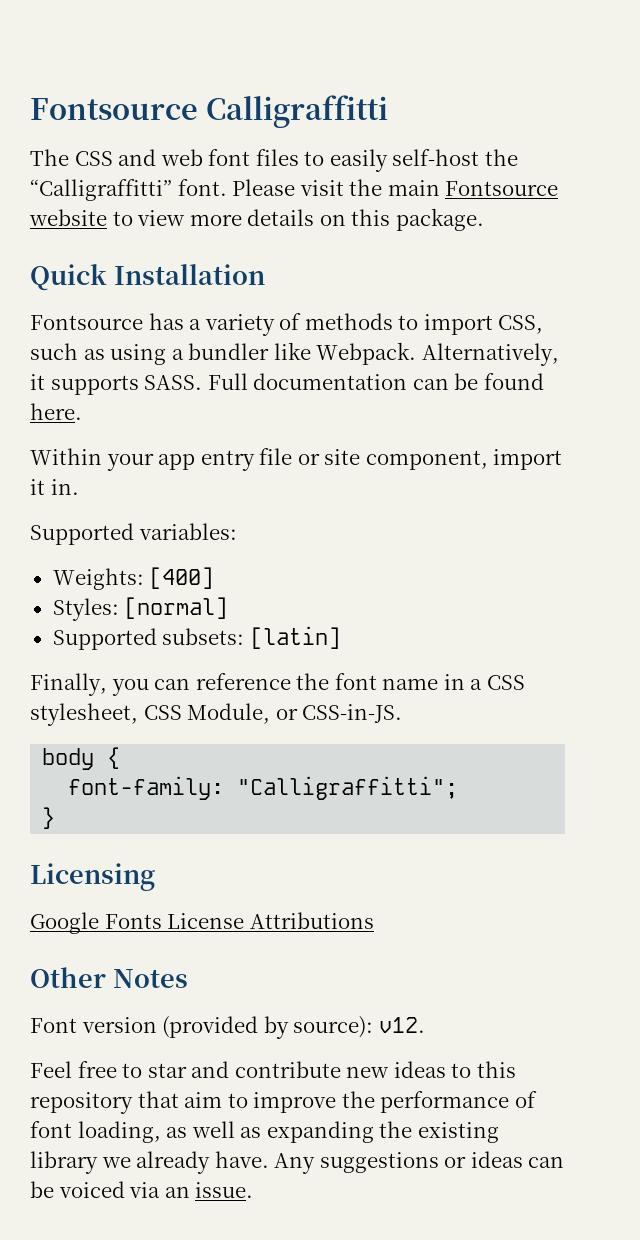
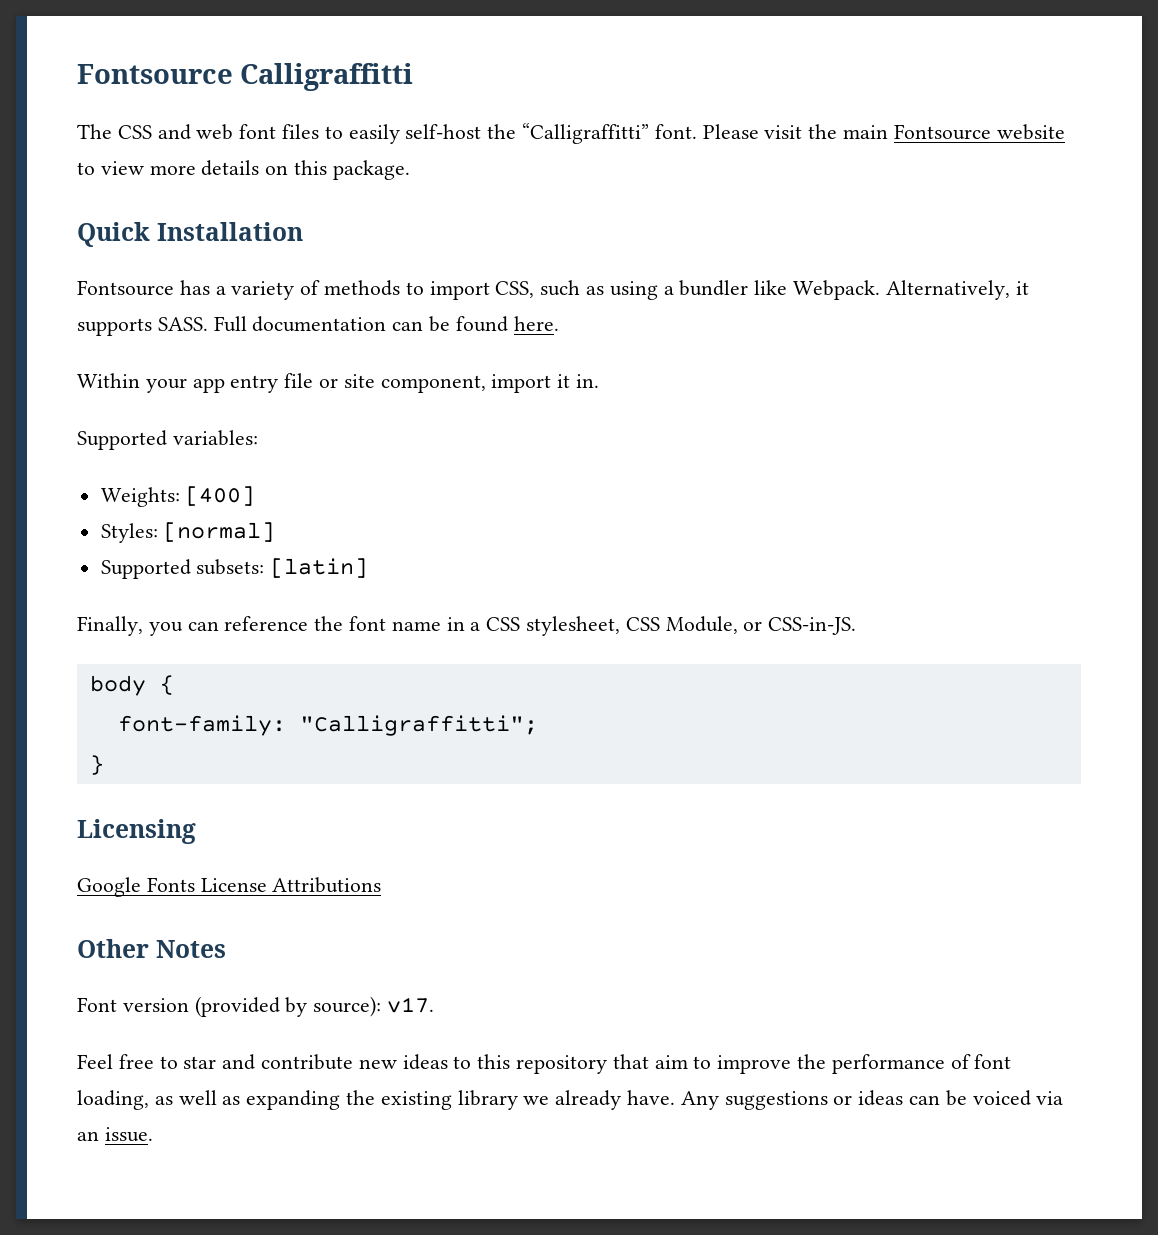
[378,1017,425,1033] v12. -> [387,997,435,1013] v17.

